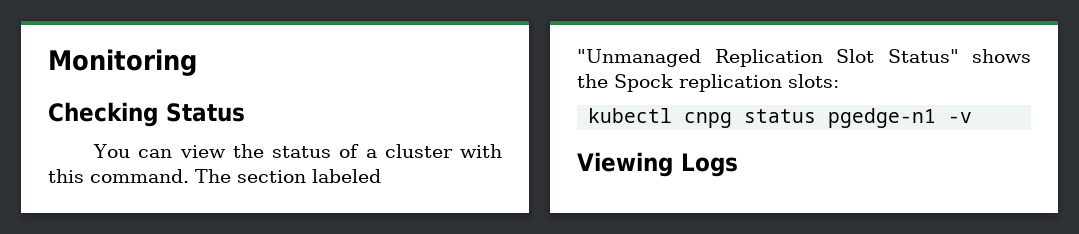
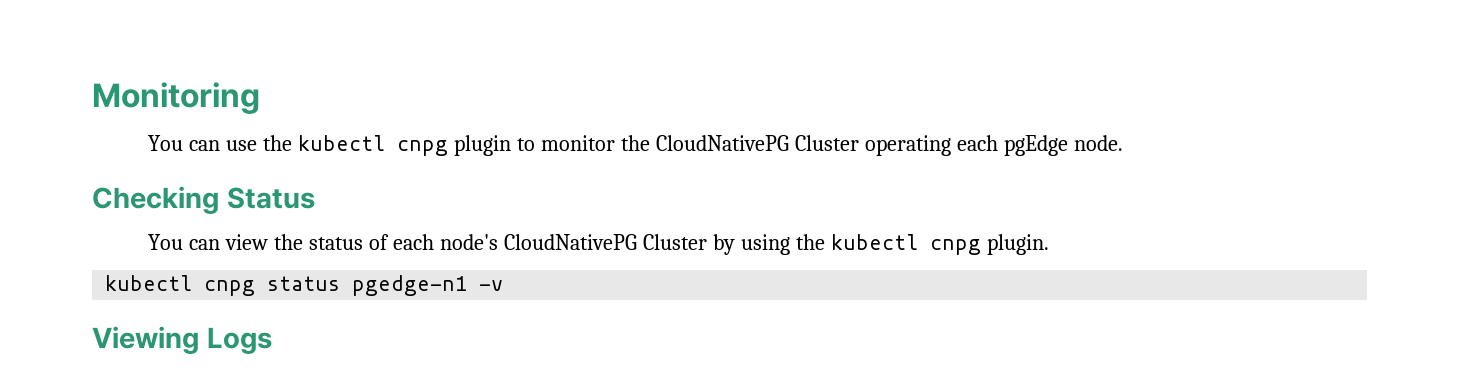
(197, 62) none -> [148,135,1123,156] // You can use the kubectl cnpg plugin to monitor the CloudNativePG Cluster operating each pgEdge node.
[365,144,502,158] [48,169,381,183] [577,49,1031,67] [577,74,839,92] a cluster with this command. The section labeled "Unmanaged Replication Slot Status" shows the Spock replication slots: -> [393,234,1049,255] each node's CloudNativePG Cluster by using the kubectl cnpg plugin.

